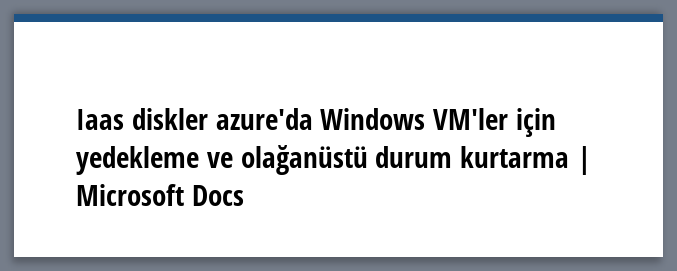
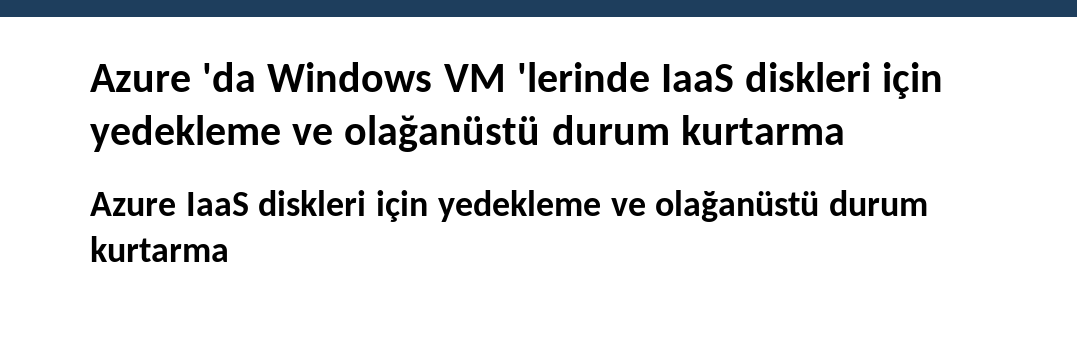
[76,108,557,137] [76,145,593,175] [76,184,244,206] Iaas diskler azure'da Windows VM'ler için yedekleme ve olağanüstü durum kurtarma | Microsoft Docs -> [90,62,944,99] [90,115,845,152] [90,190,929,222] [90,236,229,262] Azure 'da Windows VM 'lerinde IaaS diskleri için yedekleme ve olağanüstü durum kurtarma // Azure IaaS diskleri için yedekleme ve olağanüstü durum kurtarma

